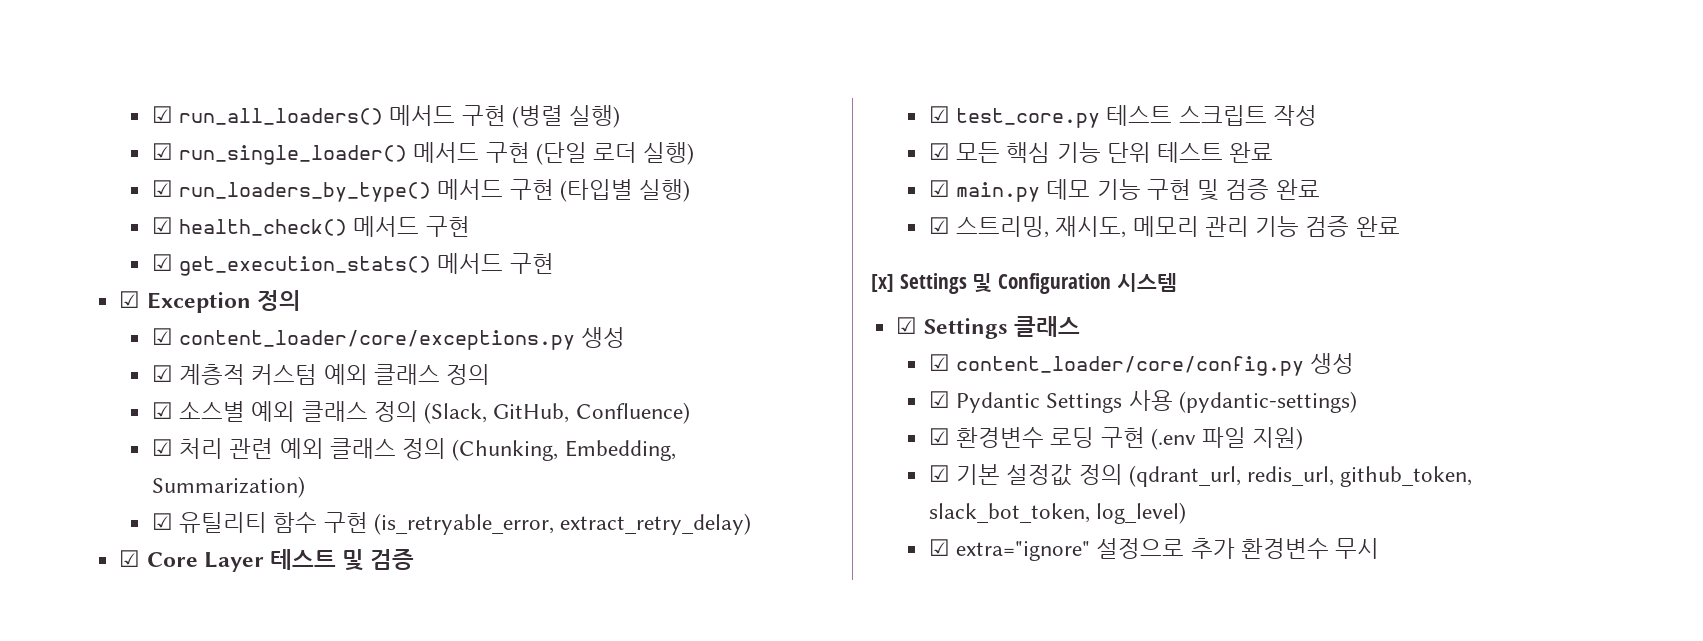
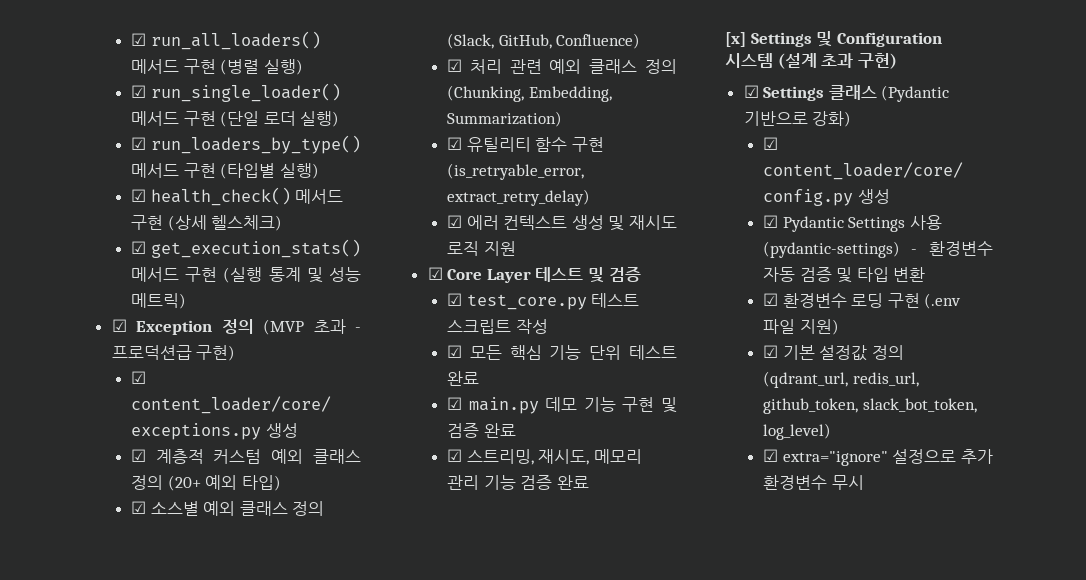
(470, 226) none -> [167,215,283,231] (상세 헬스체크)
[119,290,301,313] // ☑ Exception 정의 -> [223,267,361,283] [130,293,186,309] [111,319,361,335] [111,345,236,361] (실행 통계 및 성능 메트릭) // ☑ Exception 정의 (MVP 초과 - 프로덕션급 구현)
(491, 374) none -> [167,475,281,491] (20+ 예외 타입)
(752, 524) none -> [446,215,677,231] [446,241,516,256] // ☑ 에러 컨텍스트 생성 및 재시도 로직 지원
(1177, 282) none -> [777,53,897,69] (설계 초과 구현)
(1080, 326) none -> [881,85,950,102] [743,111,852,127] (Pydantic 기반으로 강화)
(1357, 402) none -> [911,241,993,256] [762,267,926,283] - 환경변수 자동 검증 및 타입 변환

